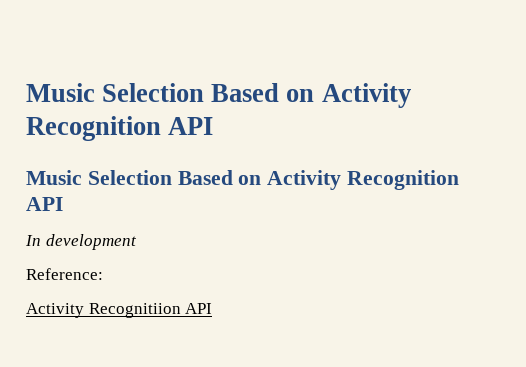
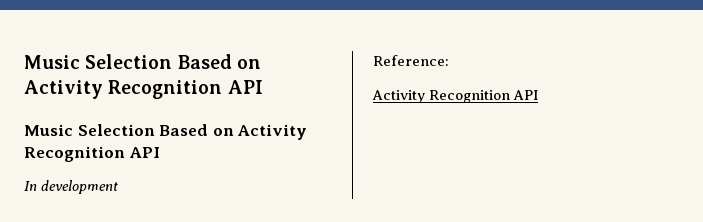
[88,303,181,318] Recognitiion -> [429,90,510,103] Recognition

